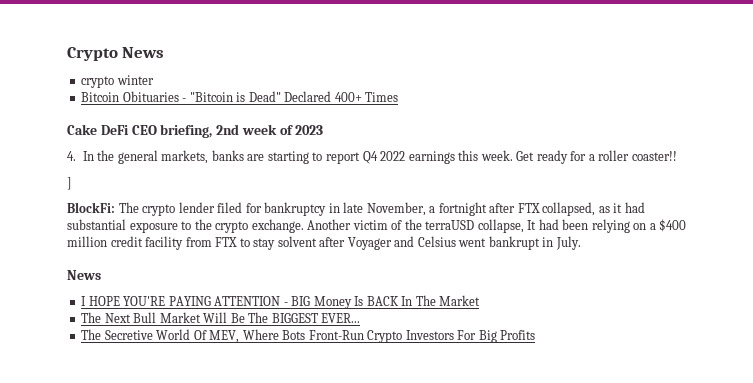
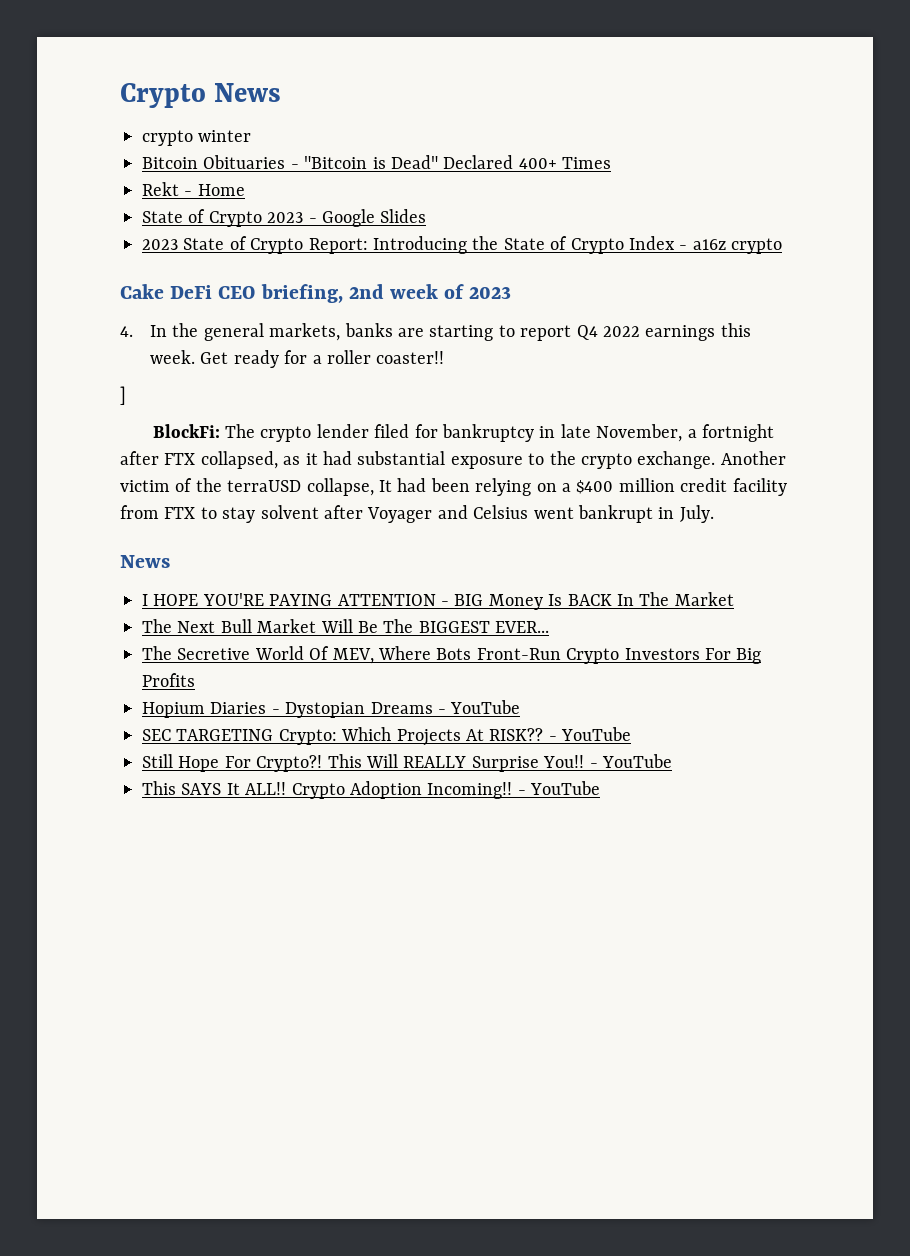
(399, 97) none -> [142,182,245,196] [142,209,427,227] [142,236,783,254] // Rekt - Home // State of Crypto 2023 - Google Slides // 2023 State of Crypto Report: Introducing the State of Crypto Index - a16z crypto
(536, 335) none -> [142,700,521,718] [142,727,632,746] [142,754,672,772] [142,781,601,799] // Hopium Diaries - Dystopian Dreams - YouTube // SEC TARGETING Crypto: Which Projects At RISK?? - YouTube // Still Hope For Crypto?! This Will REALLY Surprise You!! - YouTube // This SAYS It ALL!! Crypto Adoption Incoming!! - YouTube

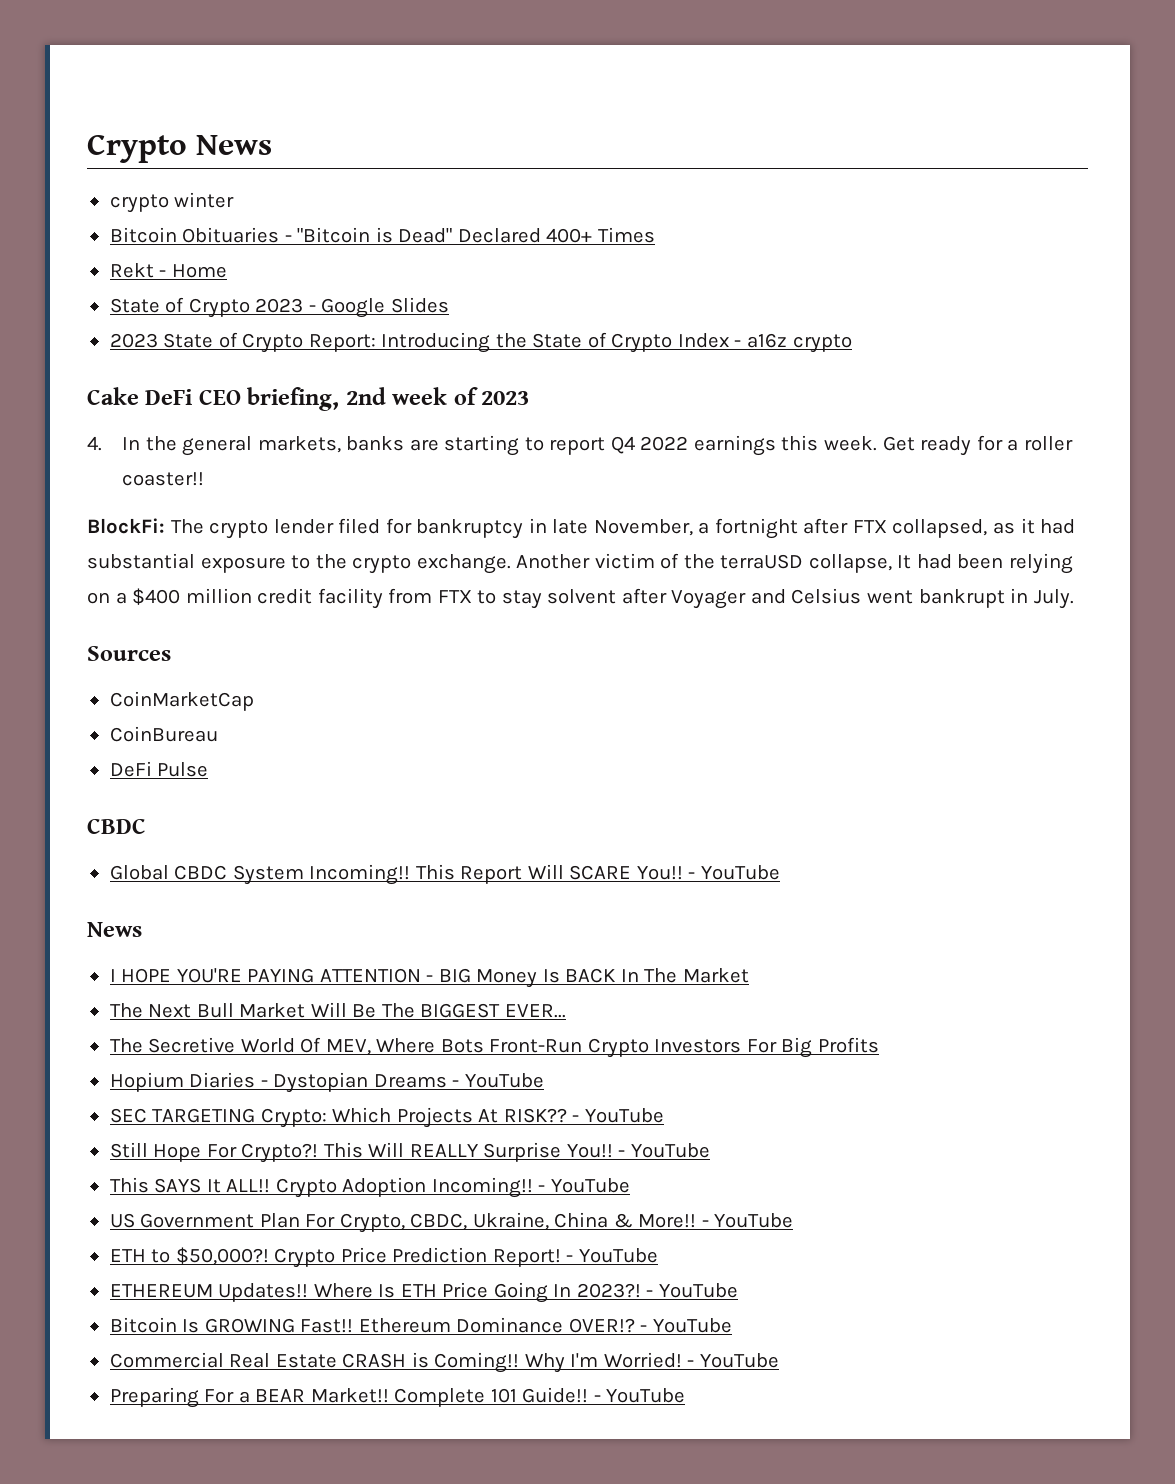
[120,386,126,405] // ] -> (205, 479) none
(714, 514) none -> [87,646,171,661] [109,691,254,711] [109,726,218,742] [109,761,209,777] [87,819,146,834] [109,864,780,885] // Sources // CoinMarketCap // CoinBureau // DeFi Pulse // CBDC // Global CBDC System Incoming!! This Report Will SCARE You!! - YouTube
(601, 788) none -> [109,1212,794,1233] [109,1247,658,1268] [109,1282,738,1303] [109,1317,732,1333] [109,1352,779,1373] [109,1387,686,1408] // US Government Plan For Crypto, CBDC, Ukraine, China & More!! - YouTube // ETH to $50,000?! Crypto Price Prediction Report! - YouTube // ETHEREUM Updates!! Where Is ETH Price Going In 2023?! - YouTube // Bitcoin Is GROWING Fast!! Ethereum Dominance OVER!? - YouTube // Commercial Real Estate CRASH is Coming!! Why I'm Worried! - YouTube // Preparing For a BEAR Market!! Complete 101 Guide!! - YouTube

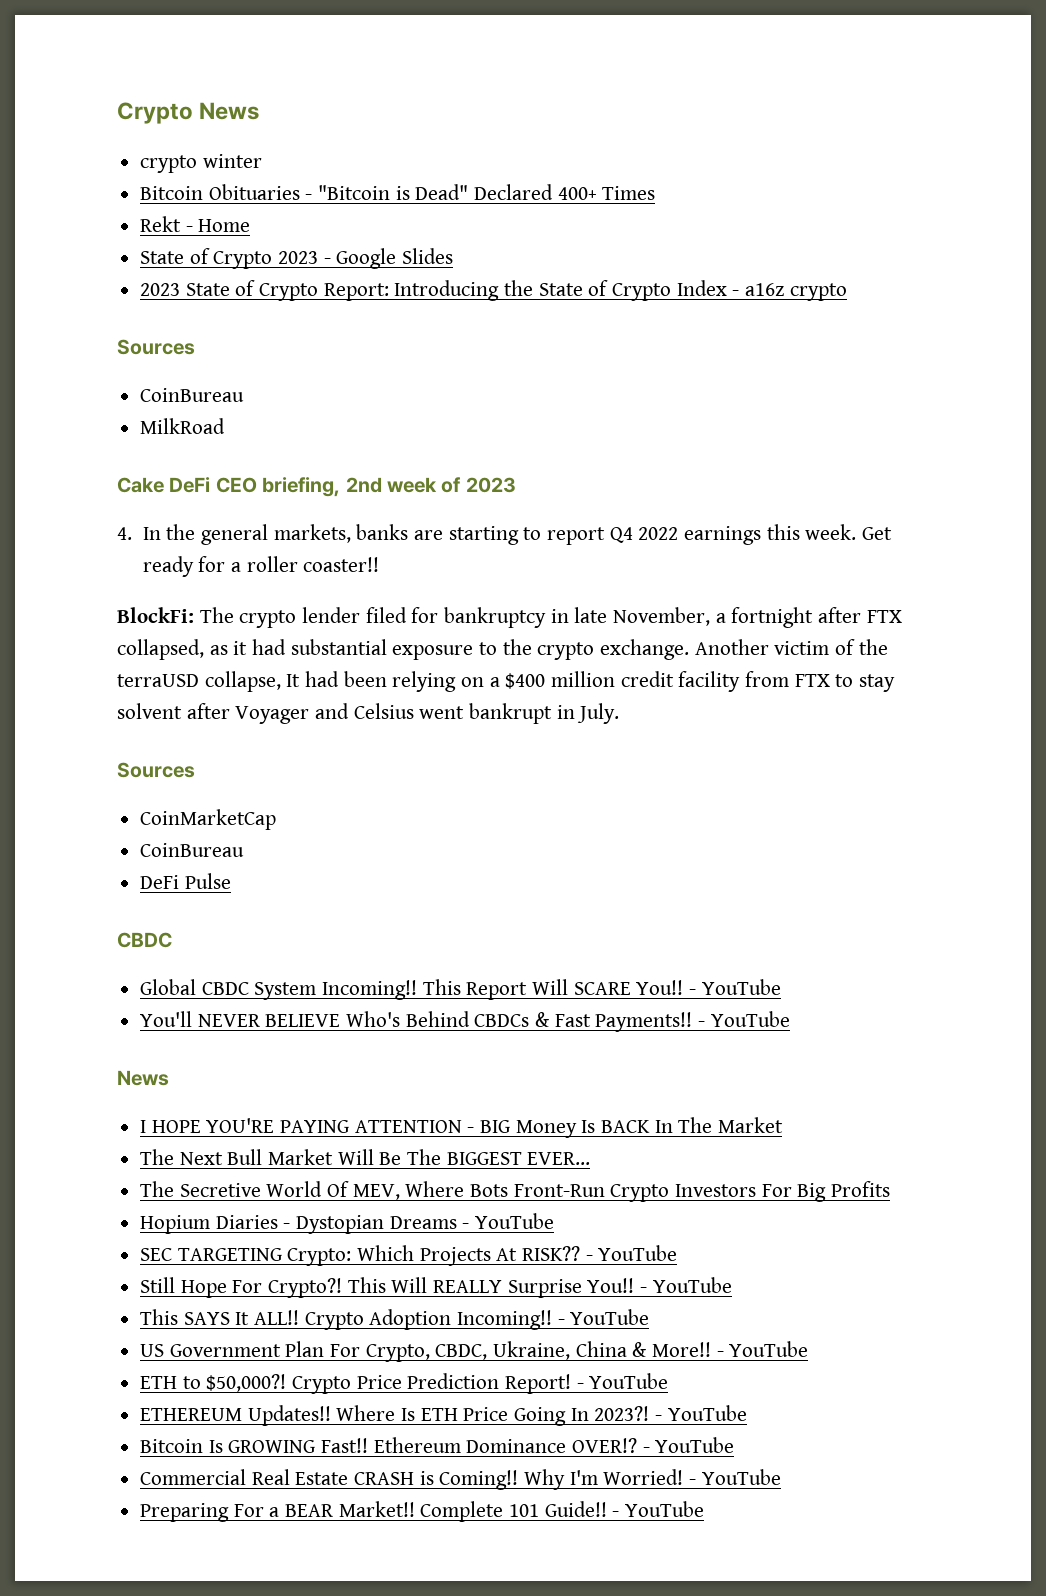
(852, 343) none -> [117,339,195,355] [140,388,245,402] [140,418,226,434] // Sources // CoinBureau // MilkRoad
(780, 872) none -> [140,1011,790,1032] // You'll NEVER BELIEVE Who's Behind CBDCs & Fast Payments!! - YouTube

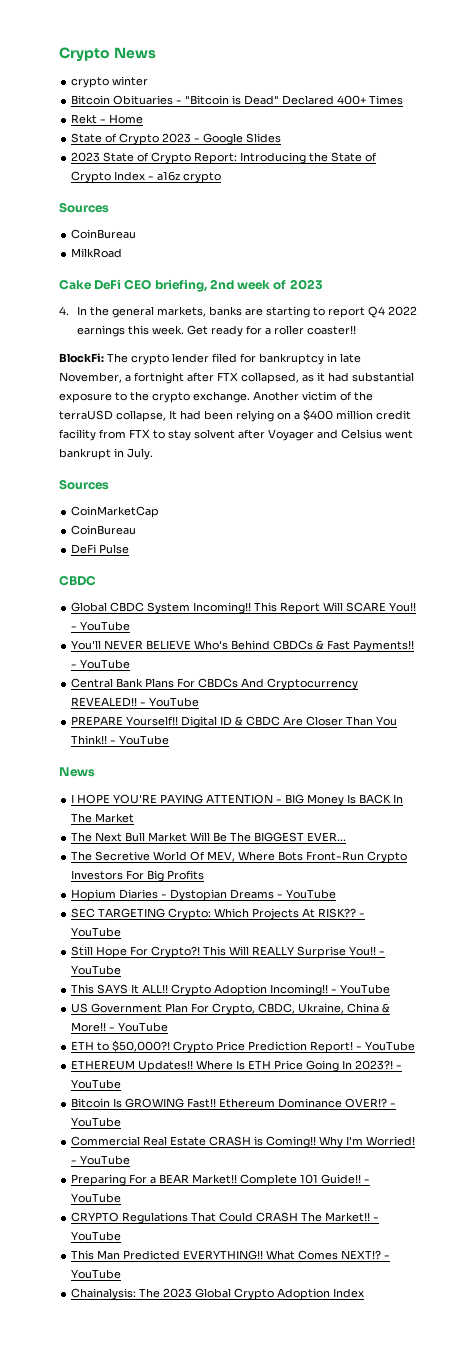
(790, 1019) none -> [71,678,359,690] [71,697,200,707] [71,716,398,728] [71,735,170,745] // Central Bank Plans For CBDCs And Cryptocurrency REVEALED!! - YouTube // PREPARE Yourself!! Digital ID & CBDC Are Closer Than You Think!! - YouTube
(705, 1509) none -> [71,1212,380,1224] [71,1231,122,1241] [71,1250,391,1260] [71,1269,122,1279] [71,1288,365,1300] // CRYPTO Regulations That Could CRASH The Market!! - YouTube // This Man Predicted EVERYTHING!! What Comes NEXT!? - YouTube // Chainalysis: The 2023 Global Crypto Adoption Index

